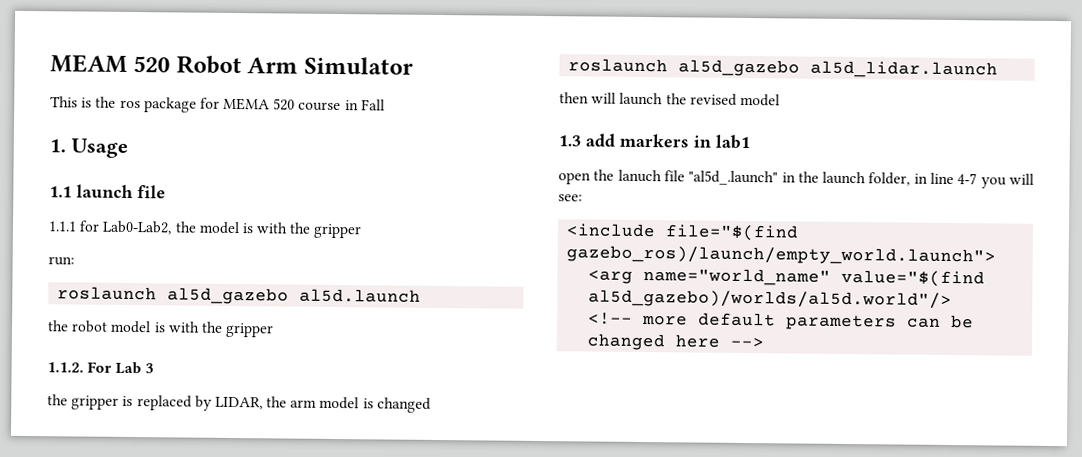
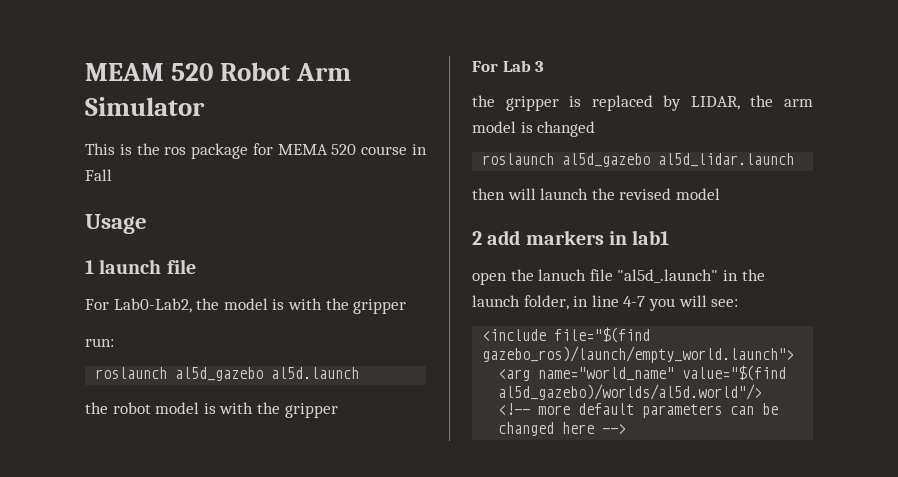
[49,139,66,153] 1. -> (112, 175) none
[49,186,72,198] 1.1 -> [85,260,94,274] 1
[48,220,101,232] 1.1.1 for -> [85,299,109,310] For
[47,362,84,373] 1.1.2. -> (338, 410) none
[558,135,581,147] 1.3 -> [472,231,482,245] 2

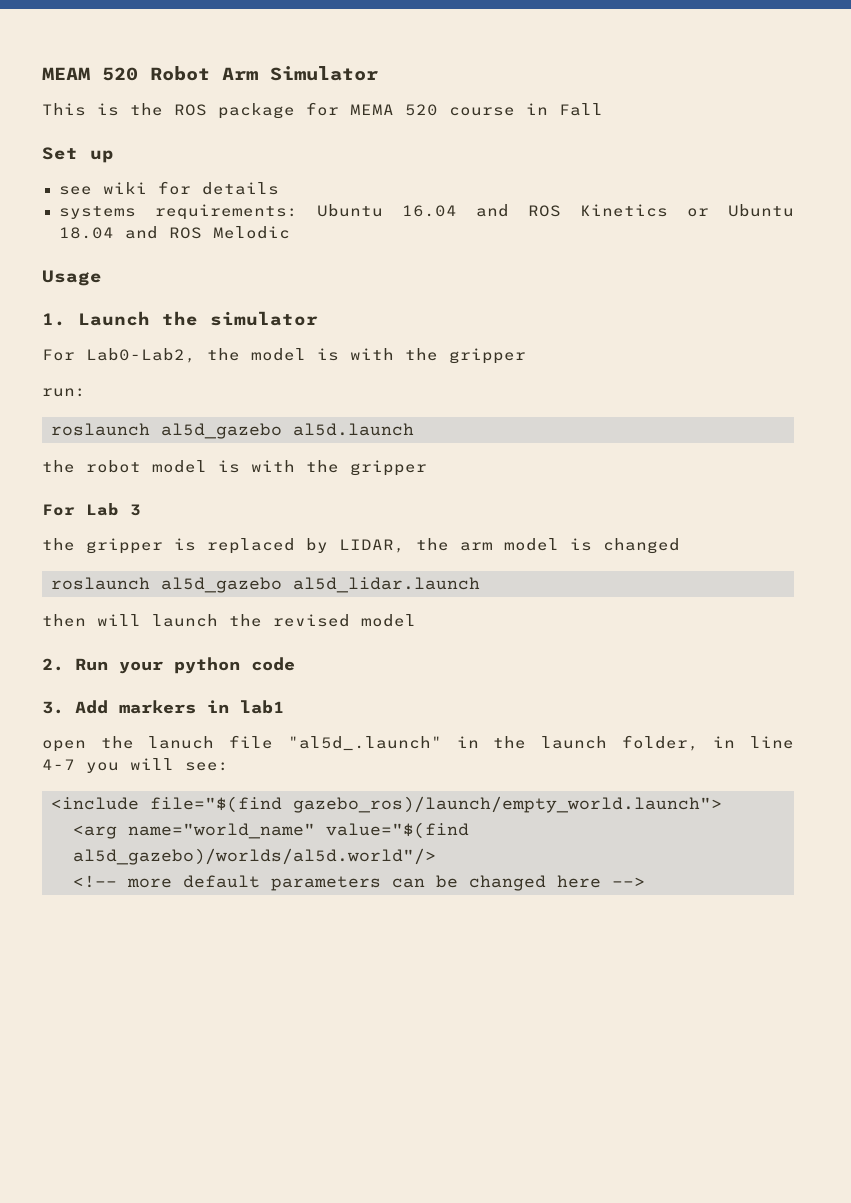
[164,147,187,155] ros -> [174,104,207,116] ROS
[85,214,147,234] [85,259,196,274] Usage // 1 launch file -> [42,147,114,163] [58,181,279,195] [58,204,794,220] [58,226,290,239] [42,270,102,286] [42,311,318,326] Set up // see wiki for details // systems requirements: Ubuntu 16.04 and ROS Kinetics or Ubuntu 18.04 and ROS Melodic // Usage // 1. Launch the simulator
[472,230,521,245] 2 add -> [42,657,295,674] [42,700,108,714] 2. Run your python code // 3. Add

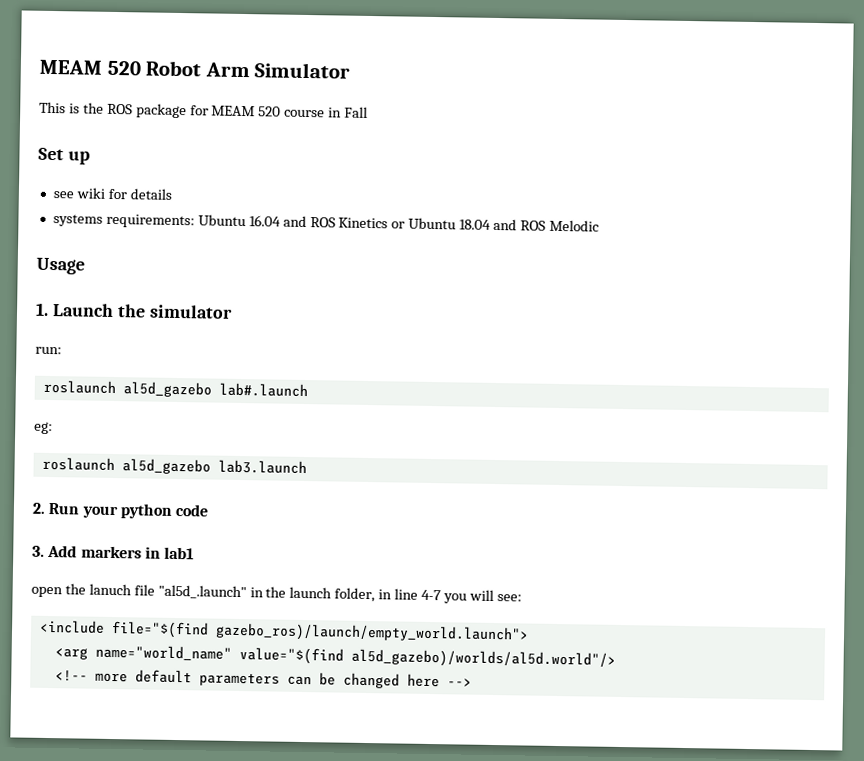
[350,104,394,115] MEMA -> [211,105,256,117] MEAM
[42,348,526,364] [42,388,86,397] [51,423,414,439] [42,460,427,476] [42,503,141,516] [42,538,680,554] [51,577,480,593] [42,614,416,627] For Lab0-Lab2, the model is with the gripper // run: // roslaunch al5d_gazebo al5d.launch // the robot model is with the gripper // For Lab 3 // the gripper is replaced by LIDAR, the arm model is changed // roslaunch al5d_gazebo al5d_lidar.launch // then will launch the revised model -> [35,346,62,355] [42,379,308,398] [34,421,53,435] [41,456,307,475] run: // roslaunch al5d_gazebo lab#.launch // eg: // roslaunch al5d_gazebo lab3.launch

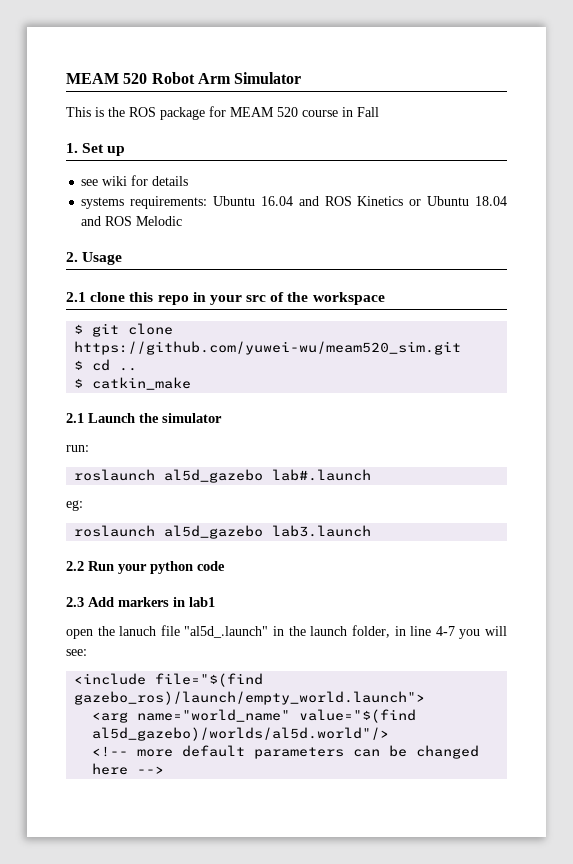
(369, 112) none -> [66,143,78,153] 1.
(599, 225) none -> [66,252,78,262] 2.
[35,302,49,316] 1. -> [66,292,385,305] [74,323,174,337] [74,341,462,355] [74,359,138,371] [74,377,192,390] [66,413,84,423] 2.1 clone this repo in your src of the workspace // $ git clone https://github.com/yuwei-wu/meam520_sim.git // $ cd .. // $ catkin_make // 2.1
[32,502,46,514] 2. -> [66,561,84,571] 2.2
[32,545,45,557] 3. -> [66,597,84,607] 2.3

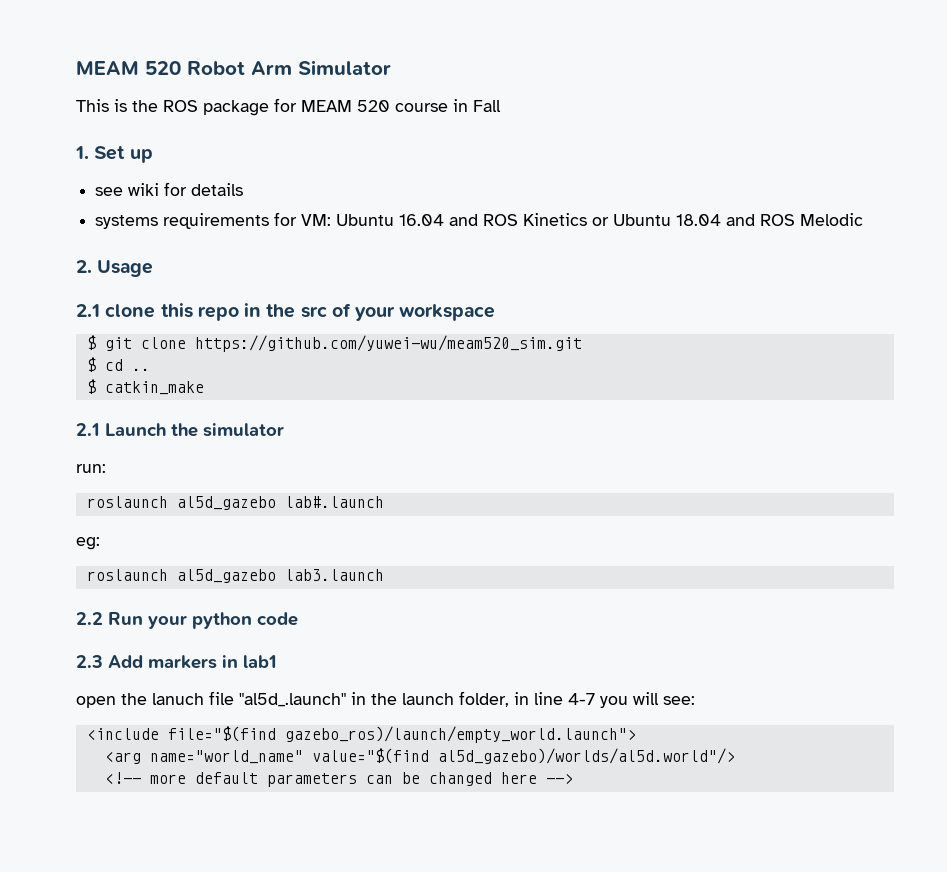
[130,196,208,209] requirements: -> [163,212,332,229] requirements for VM:
[209,295,242,305] your -> [266,304,296,318] the
[287,292,309,302] the -> [355,306,396,321] your

